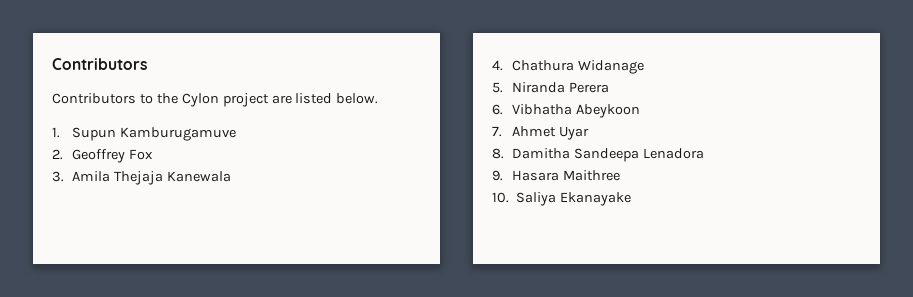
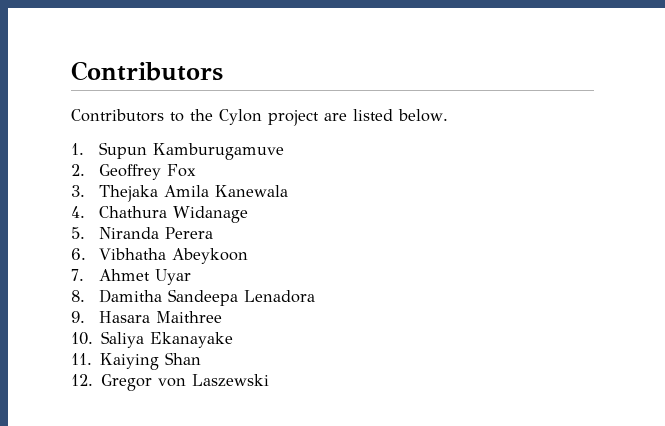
[71,171,163,185] Amila Thejaja -> [99,185,210,202] Thejaka Amila
(632, 199) none -> [71,352,202,370] [71,374,270,391] // 11. Kaiying Shan // 12. Gregor von Laszewski

